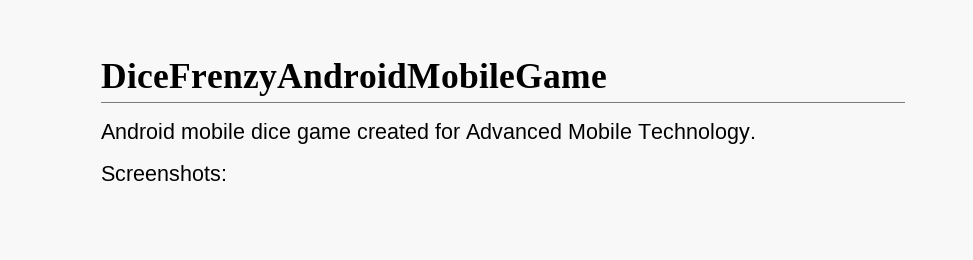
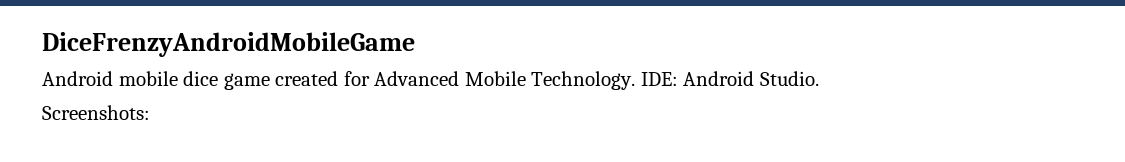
(756, 133) none -> [640,71,819,86] IDE: Android Studio.

